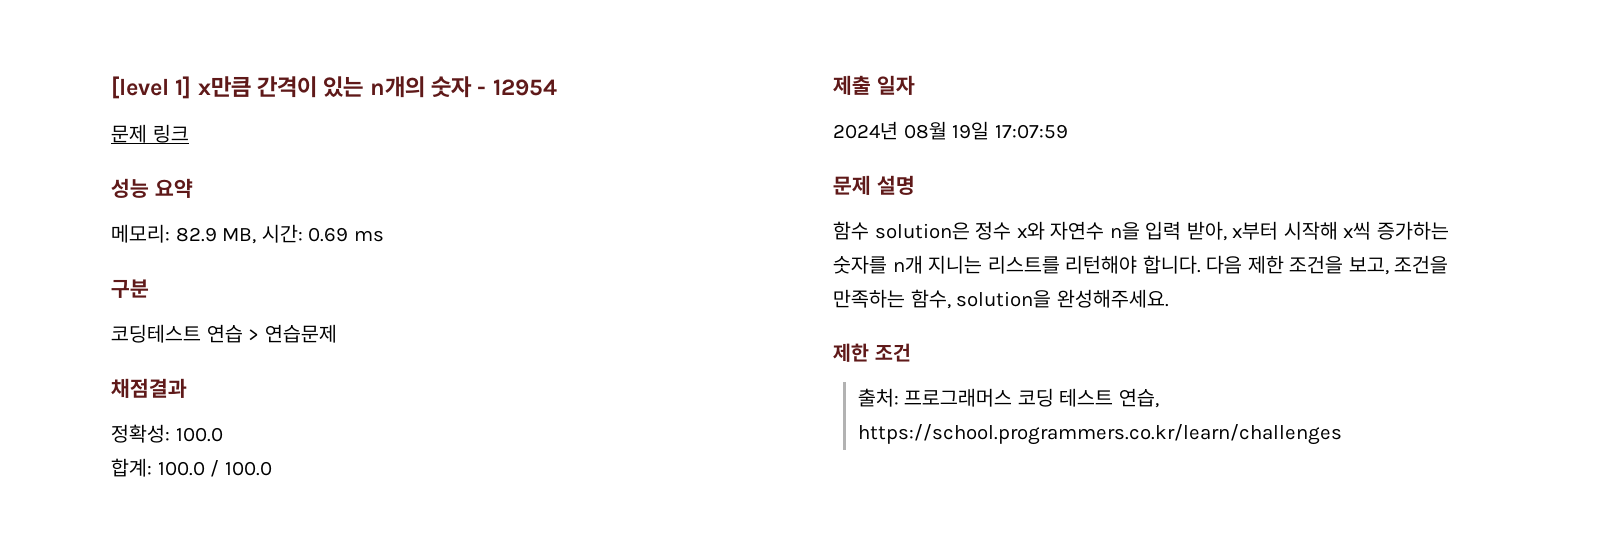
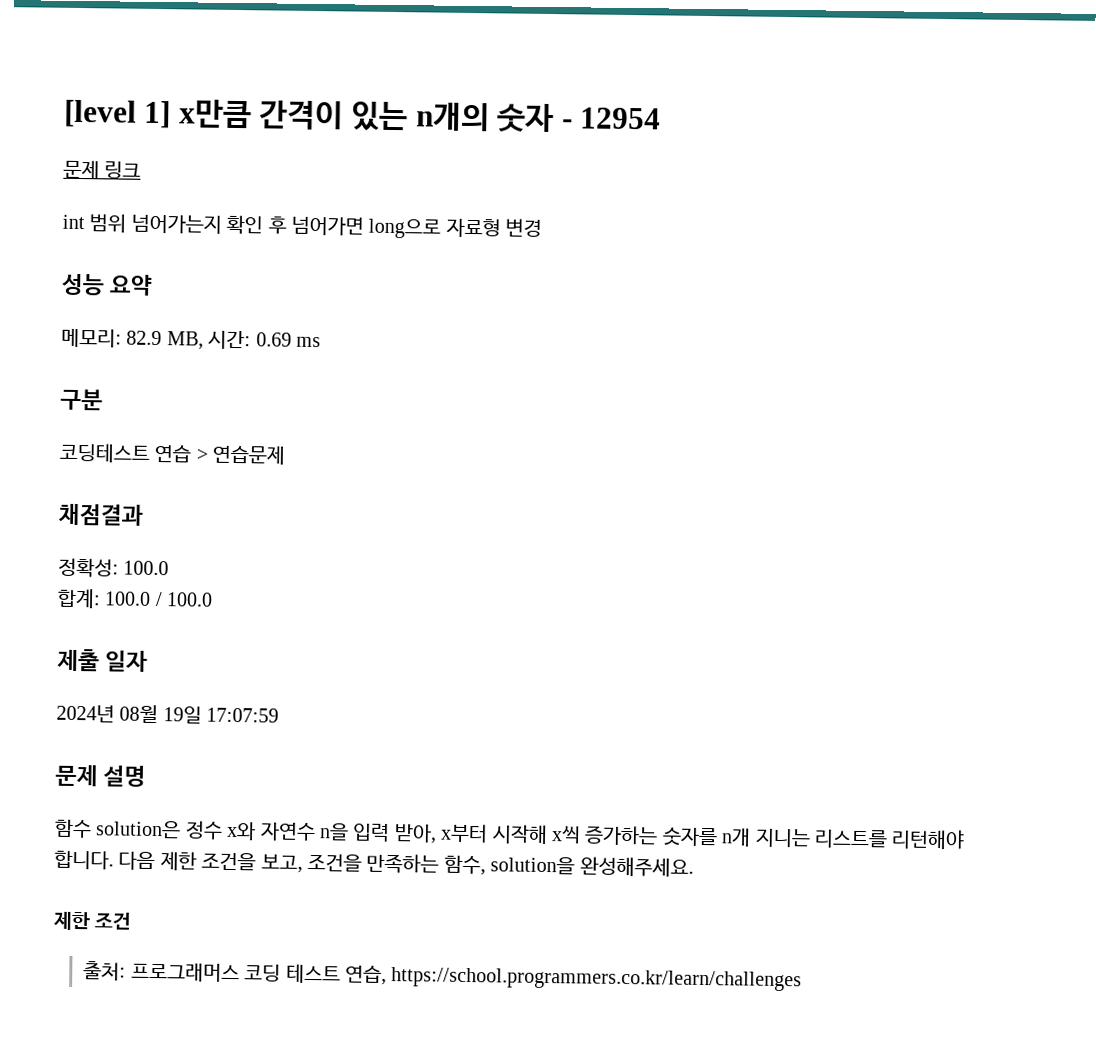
(189, 133) none -> [62,214,543,239] // int 범위 넘어가는지 확인 후 넘어가면 long으로 자료형 변경

